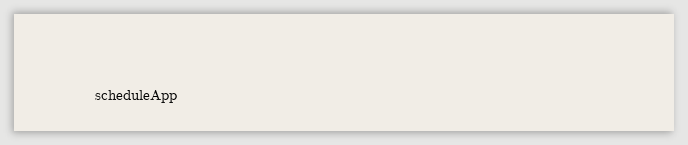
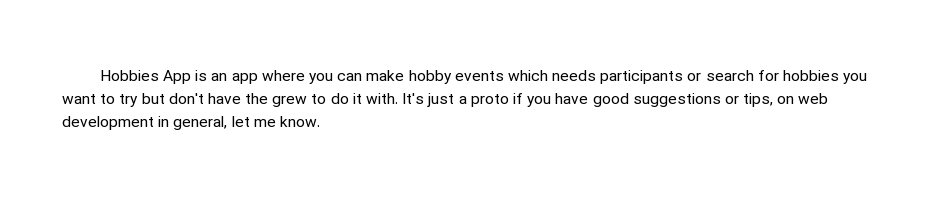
[95,90,177,103] scheduleApp -> [99,70,868,84] [62,93,829,107] [62,116,320,130] Hobbies App is an app where you can make hobby events which needs participants or search for hobbies you want to try but don't have the grew to do it with. It's just a proto if you have good suggestions or tips, on web development in general, let me know.

